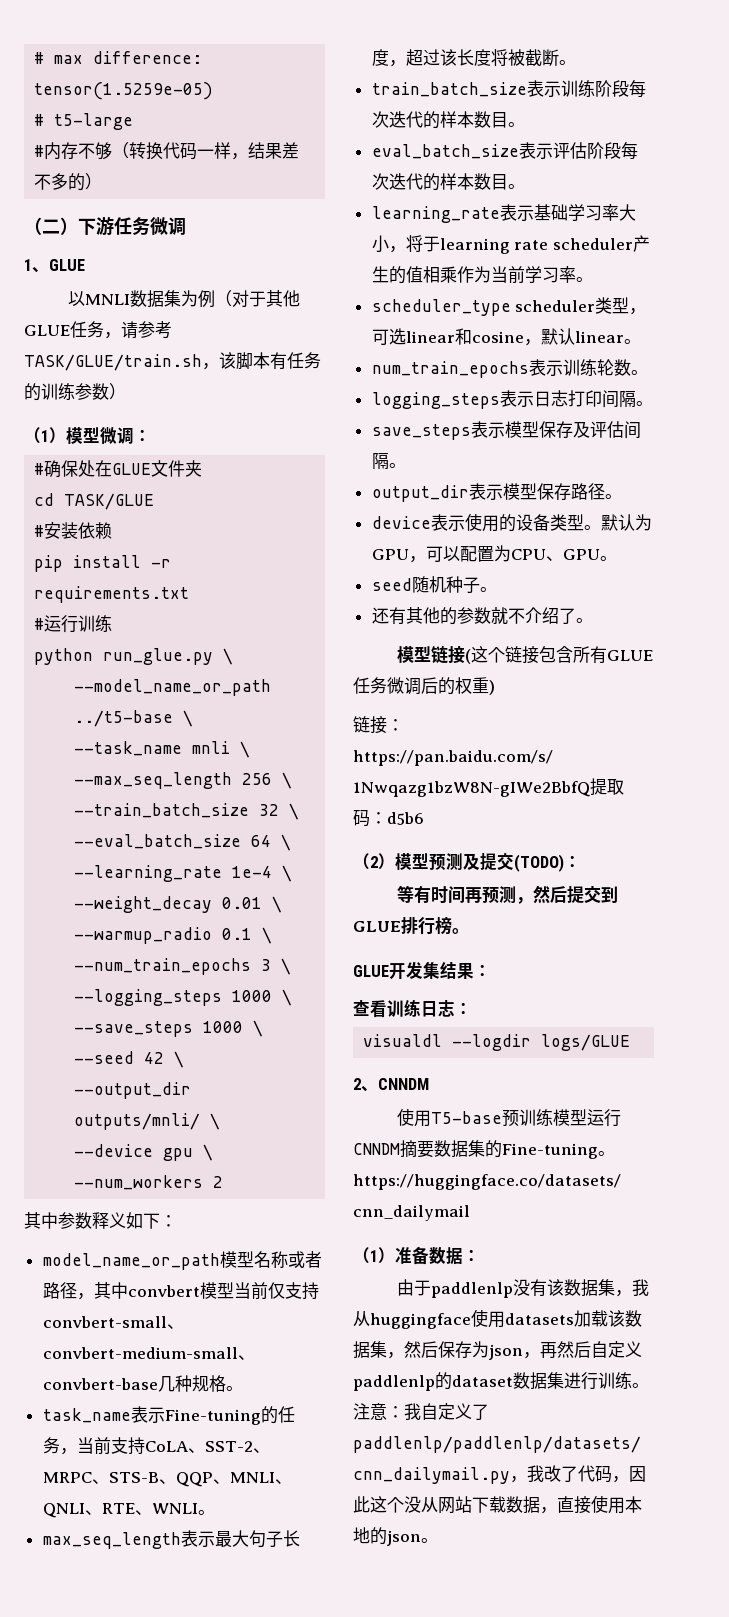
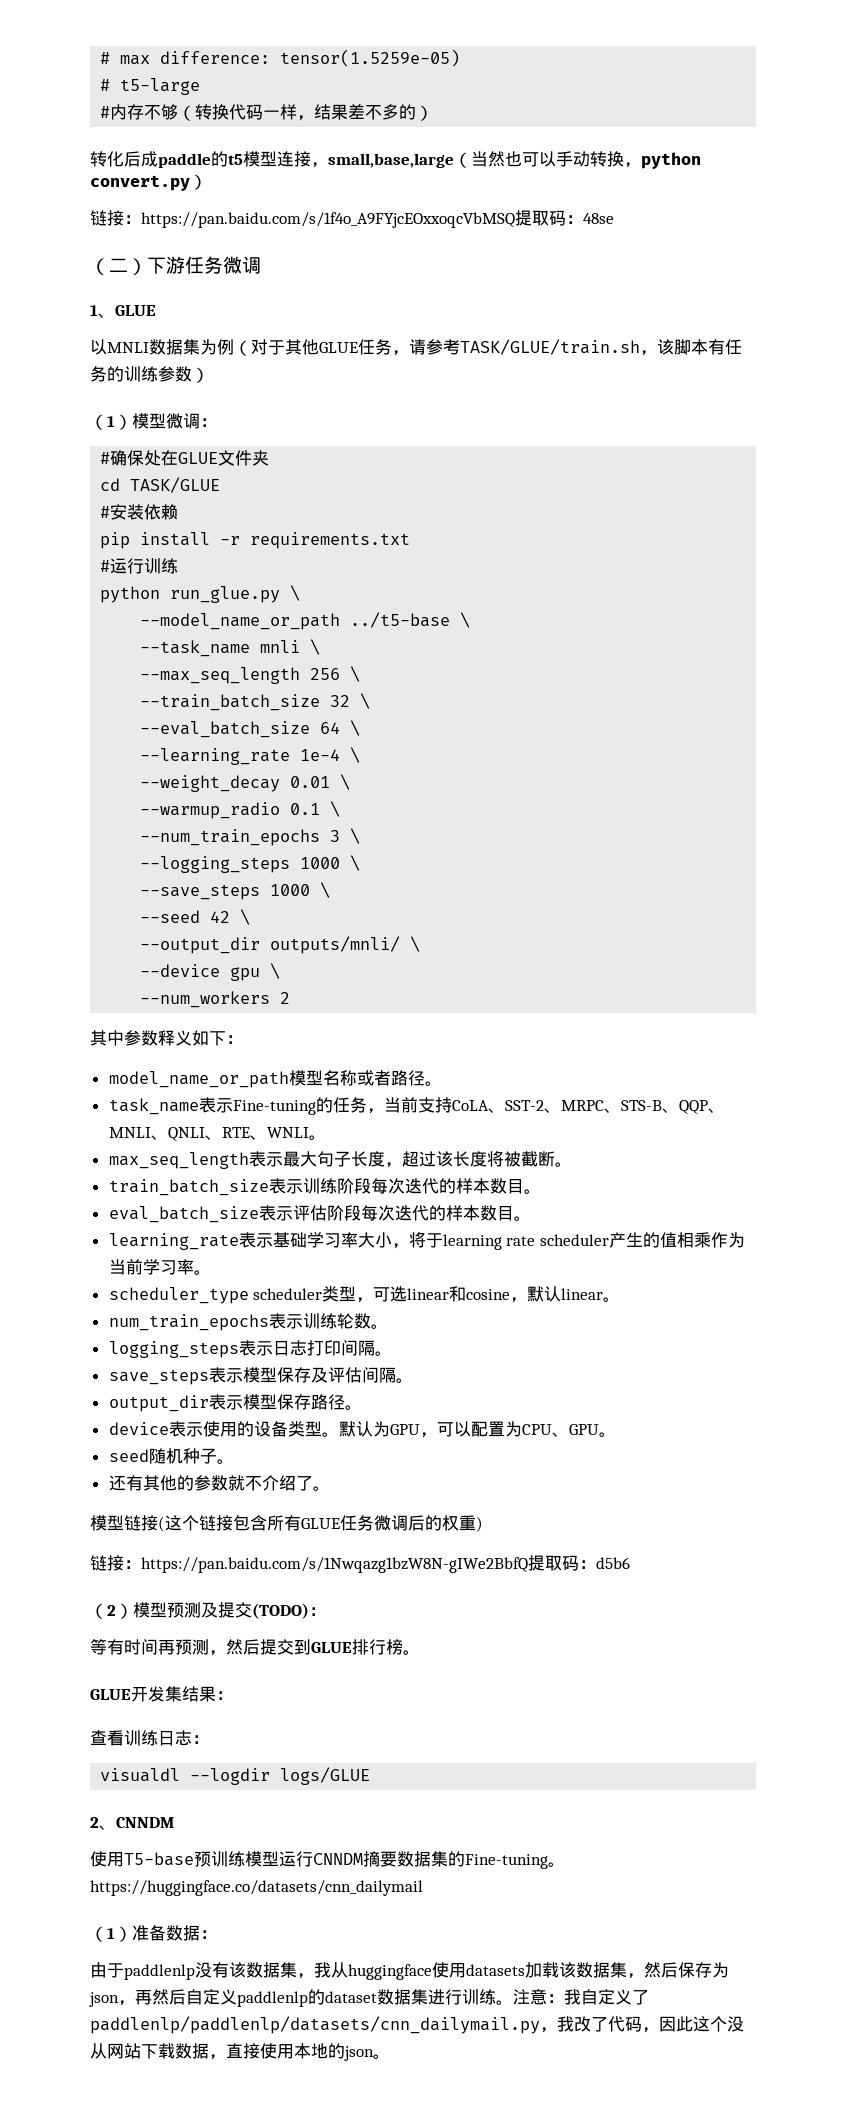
(103, 181) none -> [90,151,701,169] [90,174,207,191] [90,210,614,228] // 转化后成paddle的t5模型连接，small,base,large（当然也可以手动转换，python convert.py） // 链接：https://pan.baidu.com/s/1f4o_A9FYjcEOxxoqcVbMSQ提取码：48se
[76,1282,319,1300] [42,1316,184,1329] [42,1347,255,1360] [42,1375,226,1392] ，其中convbert模型当前仅支持convbert-small、convbert-medium-small、convbert-base几种规格 -> (425, 1078) none

